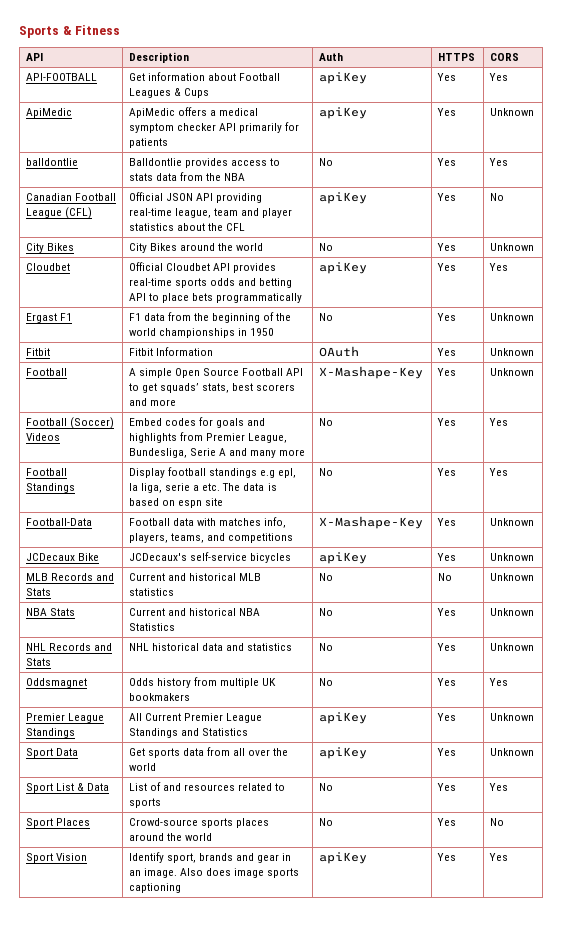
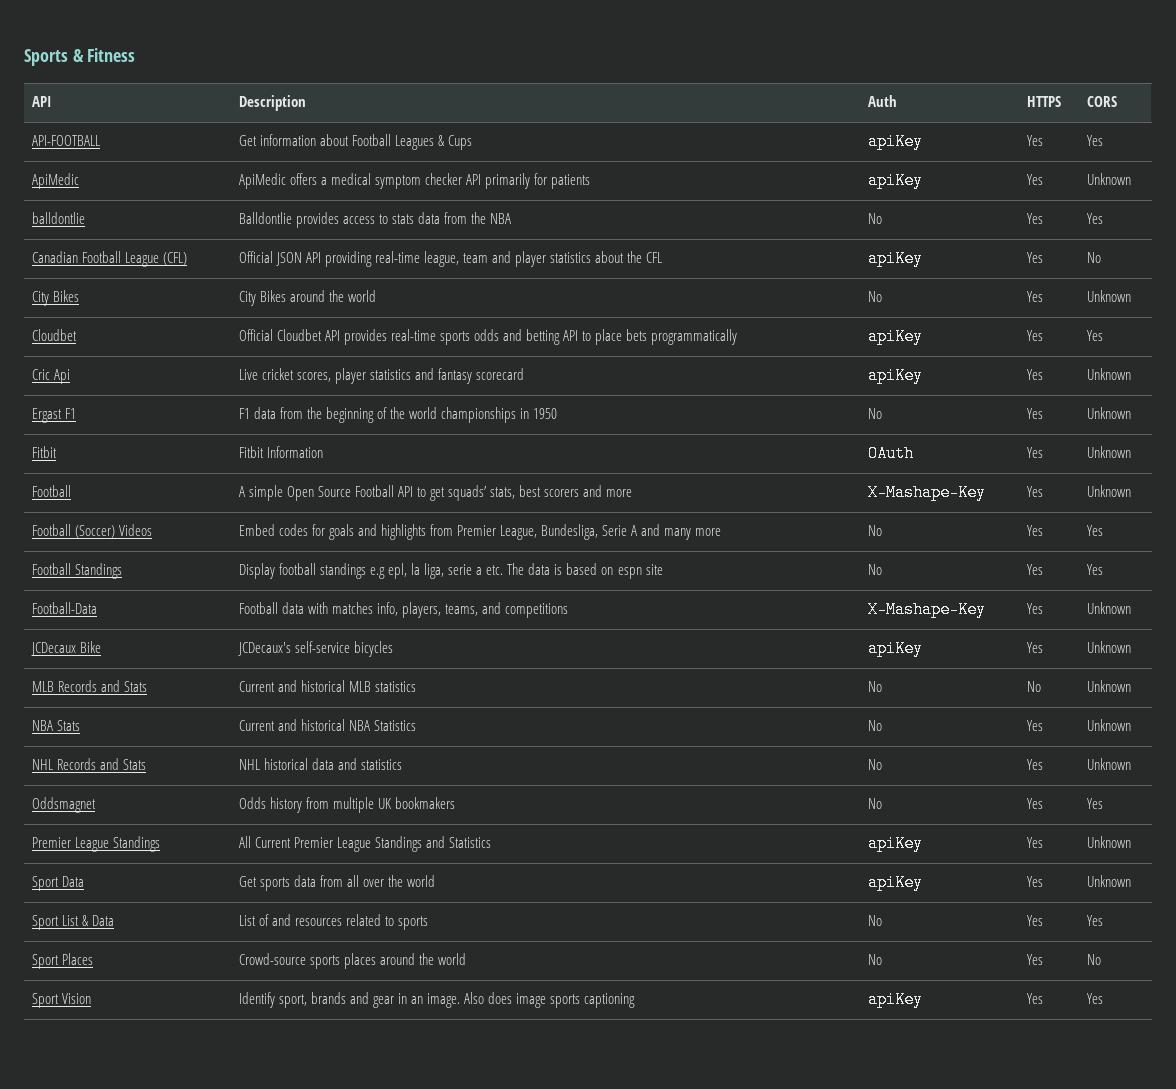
(508, 267) none -> [31,369,70,384] [238,368,525,384] [867,367,923,384] [1026,369,1043,380] [1086,368,1131,380] // Cric Api | Live cricket scores, player statistics and fantasy scorecard | apiKey | Yes | Unknown

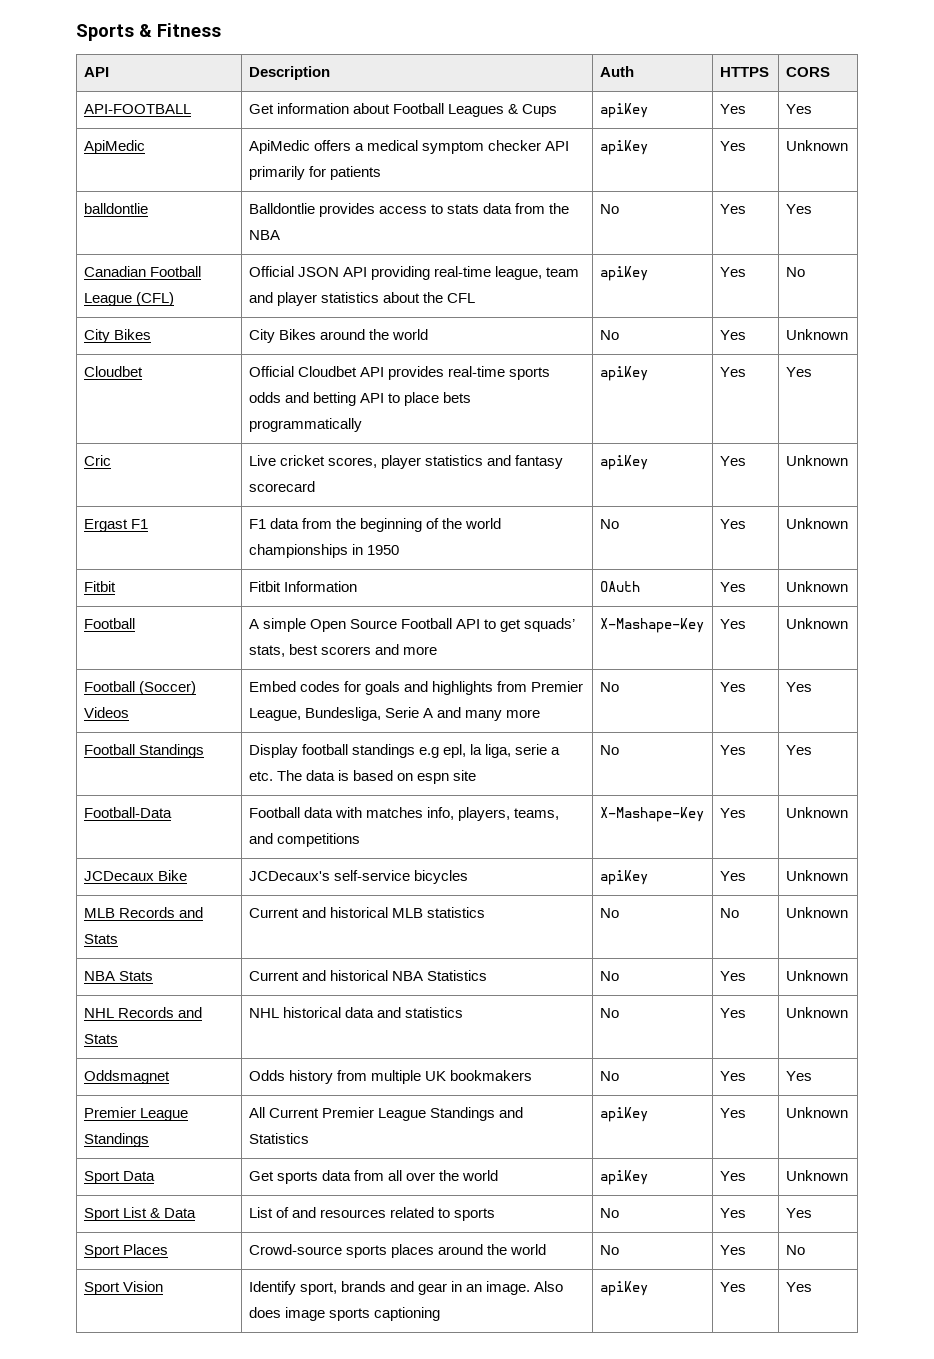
[53,369,70,384] Api -> (111, 460) none

